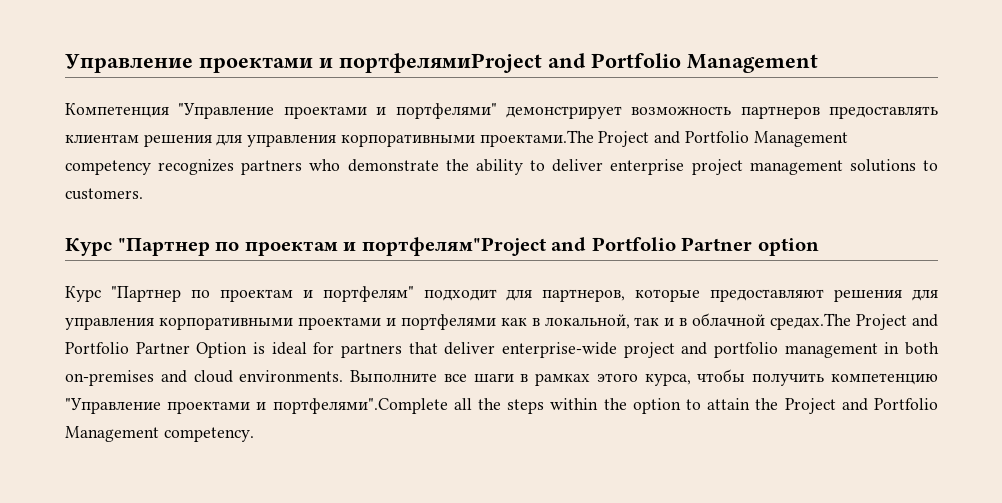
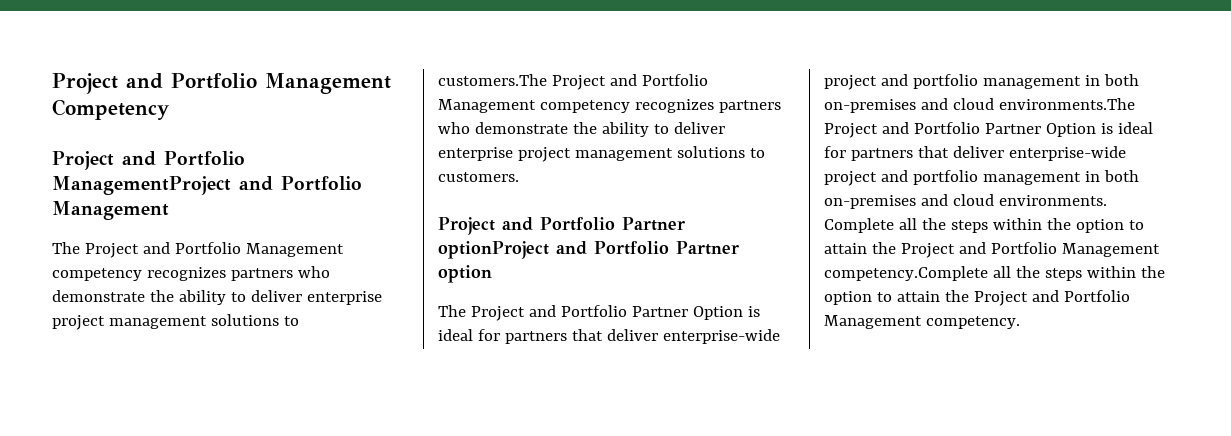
[65,53,818,73] [65,103,938,119] [65,130,594,147] Управление проектами и портфелямиProject and Portfolio Management // Компетенция "Управление проектами и портфелями" демонстрирует возможность партнеров предоставлять клиентам решения для управления корпоративными проектами.The -> [52,73,391,94] [52,99,169,120] [52,151,245,170] [52,176,362,195] [52,201,169,220] [52,242,344,258] [52,266,330,281] [52,290,382,305] [52,314,299,330] [438,74,547,86] Project and Portfolio Management Competency // Project and Portfolio ManagementProject and Portfolio Management // The Project and Portfolio Management competency recognizes partners who demonstrate the ability to deliver enterprise project management solutions to customers.The
[65,237,819,256] [65,286,938,302] [65,313,852,330] Курс "Партнер по проектам и портфелям"Project and Portfolio Partner option // Курс "Партнер по проектам и портфелям" подходит для партнеров, которые предоставляют решения для управления корпоративными проектами и портфелями как в локальной, так и в облачной средах.The -> [438,217,685,235] [438,241,739,259] [438,265,492,283] [438,305,760,321] [438,329,780,344] [824,74,1139,90] [824,98,1135,113] Project and Portfolio Partner optionProject and Portfolio Partner option // The Project and Portfolio Partner Option is ideal for partners that deliver enterprise-wide project and portfolio management in both on-premises and cloud environments.The
[350,369,938,386] [65,398,448,414] Выполните все шаги в рамках этого курса, чтобы получить компетенцию "Управление проектами и портфелями".Complete -> [824,218,1144,233] [824,242,1160,258] [824,266,988,281] Complete all the steps within the option to attain the Project and Portfolio Management competency.Complete

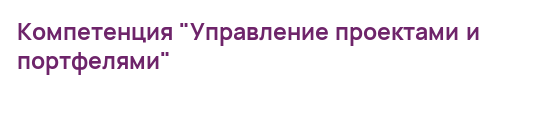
[52,73,391,94] [52,99,169,120] [52,151,245,170] [52,176,362,195] [52,201,169,220] [52,242,344,258] [52,266,330,281] [52,290,382,305] [52,314,299,330] [438,74,708,90] [438,99,781,113] [438,122,725,137] [438,146,765,162] [438,172,519,182] [438,217,685,235] [438,241,739,259] [438,265,492,283] [438,305,760,321] [438,329,780,344] [824,74,1139,90] [824,98,1135,113] [824,122,1153,138] [824,146,1126,161] [824,170,1139,186] [824,194,1107,209] [824,218,1144,233] [824,242,1160,258] [824,266,1165,281] [824,290,1130,306] [824,315,1020,329] Project and Portfolio Management Competency // Project and Portfolio ManagementProject and Portfolio Management // The Project and Portfolio Management competency recognizes partners who demonstrate the ability to deliver enterprise project management solutions to customers.The Project and Portfolio Management competency recognizes partners who demonstrate the ability to deliver enterprise project management solutions to customers. // Project and Portfolio Partner optionProject and Portfolio Partner option // The Project and Portfolio Partner Option is ideal for partners that deliver enterprise-wide project and portfolio management in both on-premises and cloud environments.The Project and Portfolio Partner Option is ideal for partners that deliver enterprise-wide project and portfolio management in both on-premises and cloud environments. Complete all the steps within the option to attain the Project and Portfolio Management competency.Complete all the steps within the option to attain the Project and Portfolio Management competency. -> [17,23,480,46] [17,52,171,75] Компетенция "Управление проектами и портфелями"

